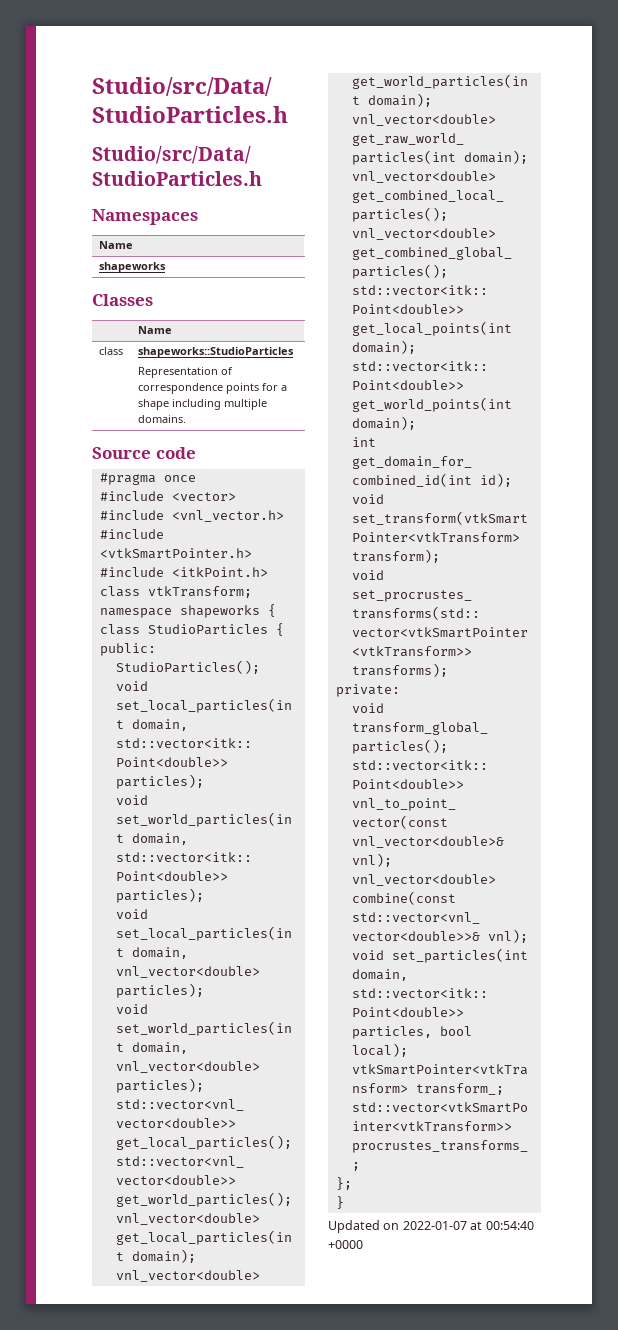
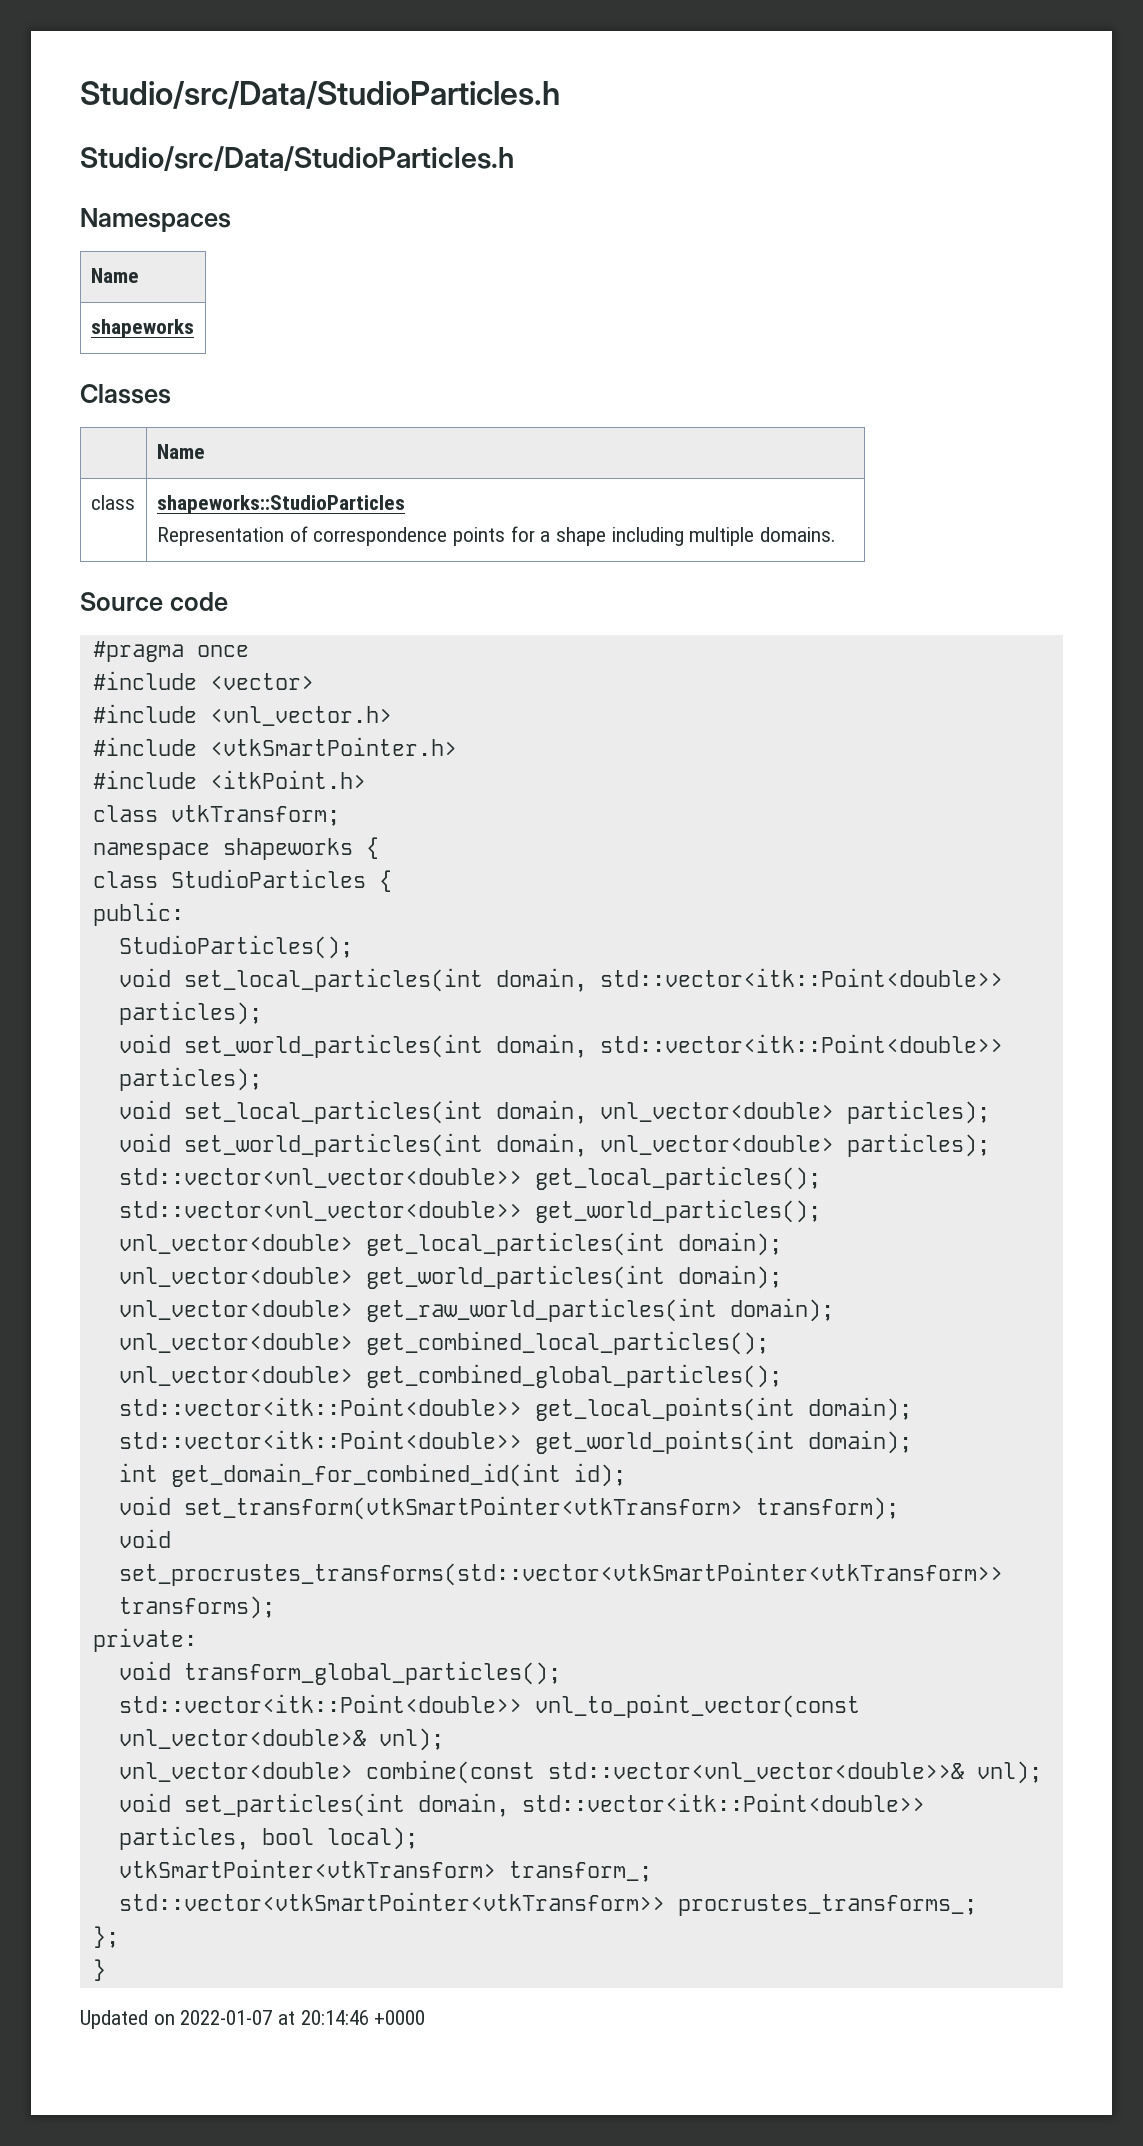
[485,1221,534,1230] 00:54:40 -> [300,2010,369,2025] 20:14:46

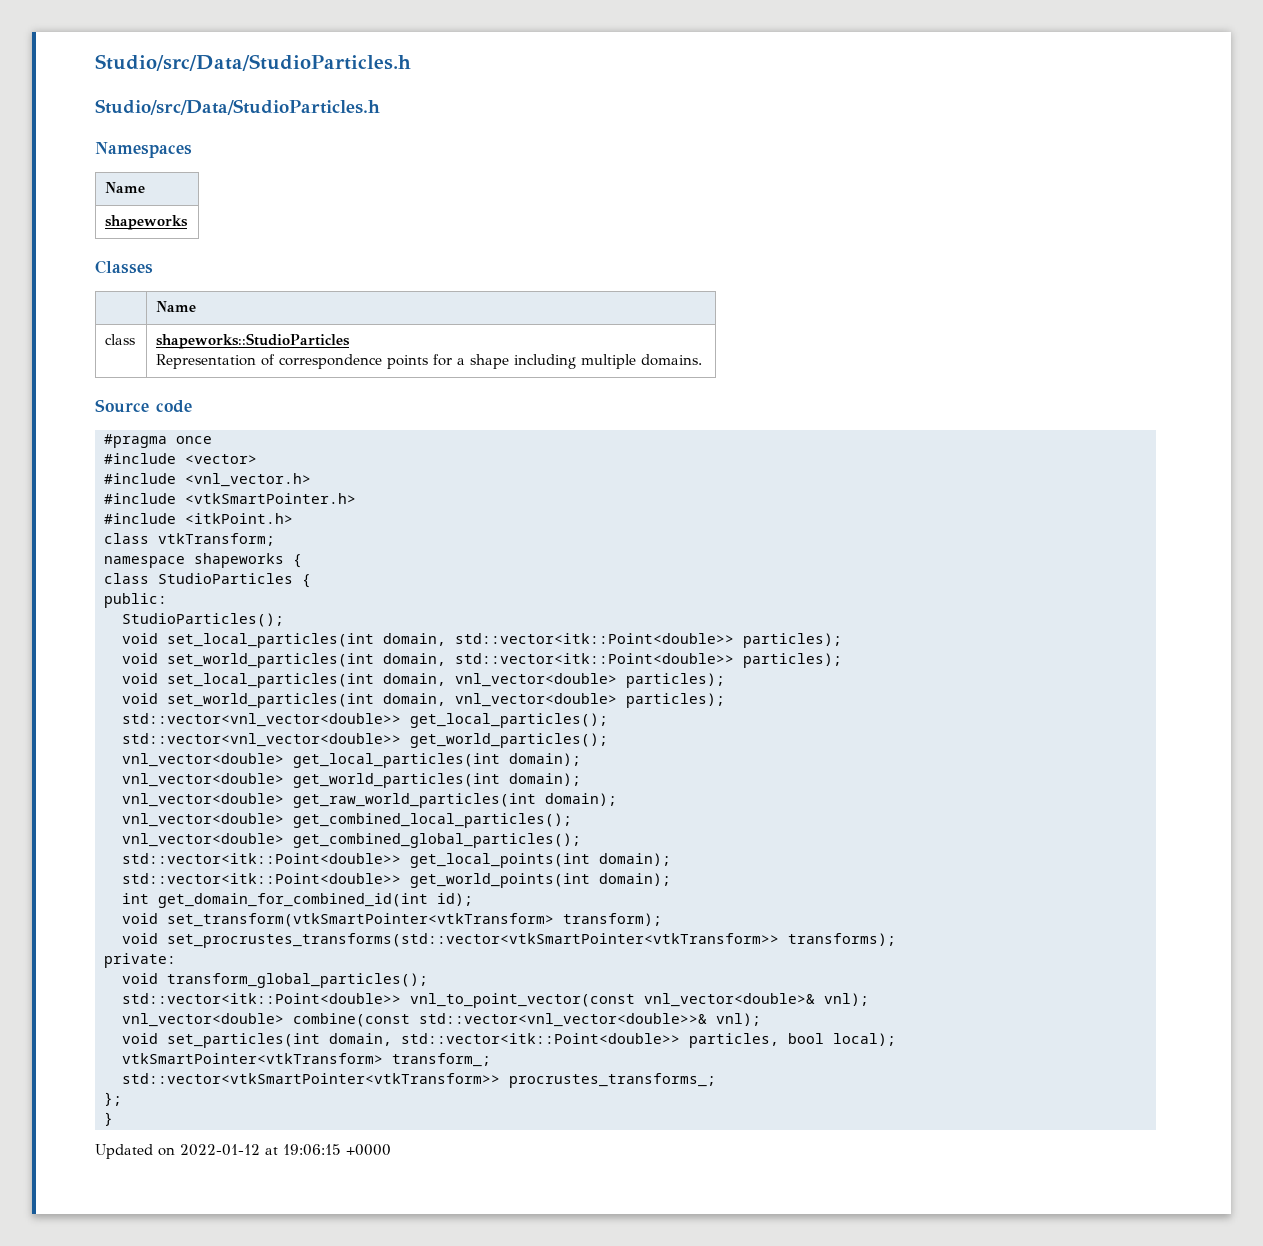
[180,2010,369,2025] 2022-01-07 at 20:14:46 -> [180,1144,341,1156] 2022-01-12 at 19:06:15

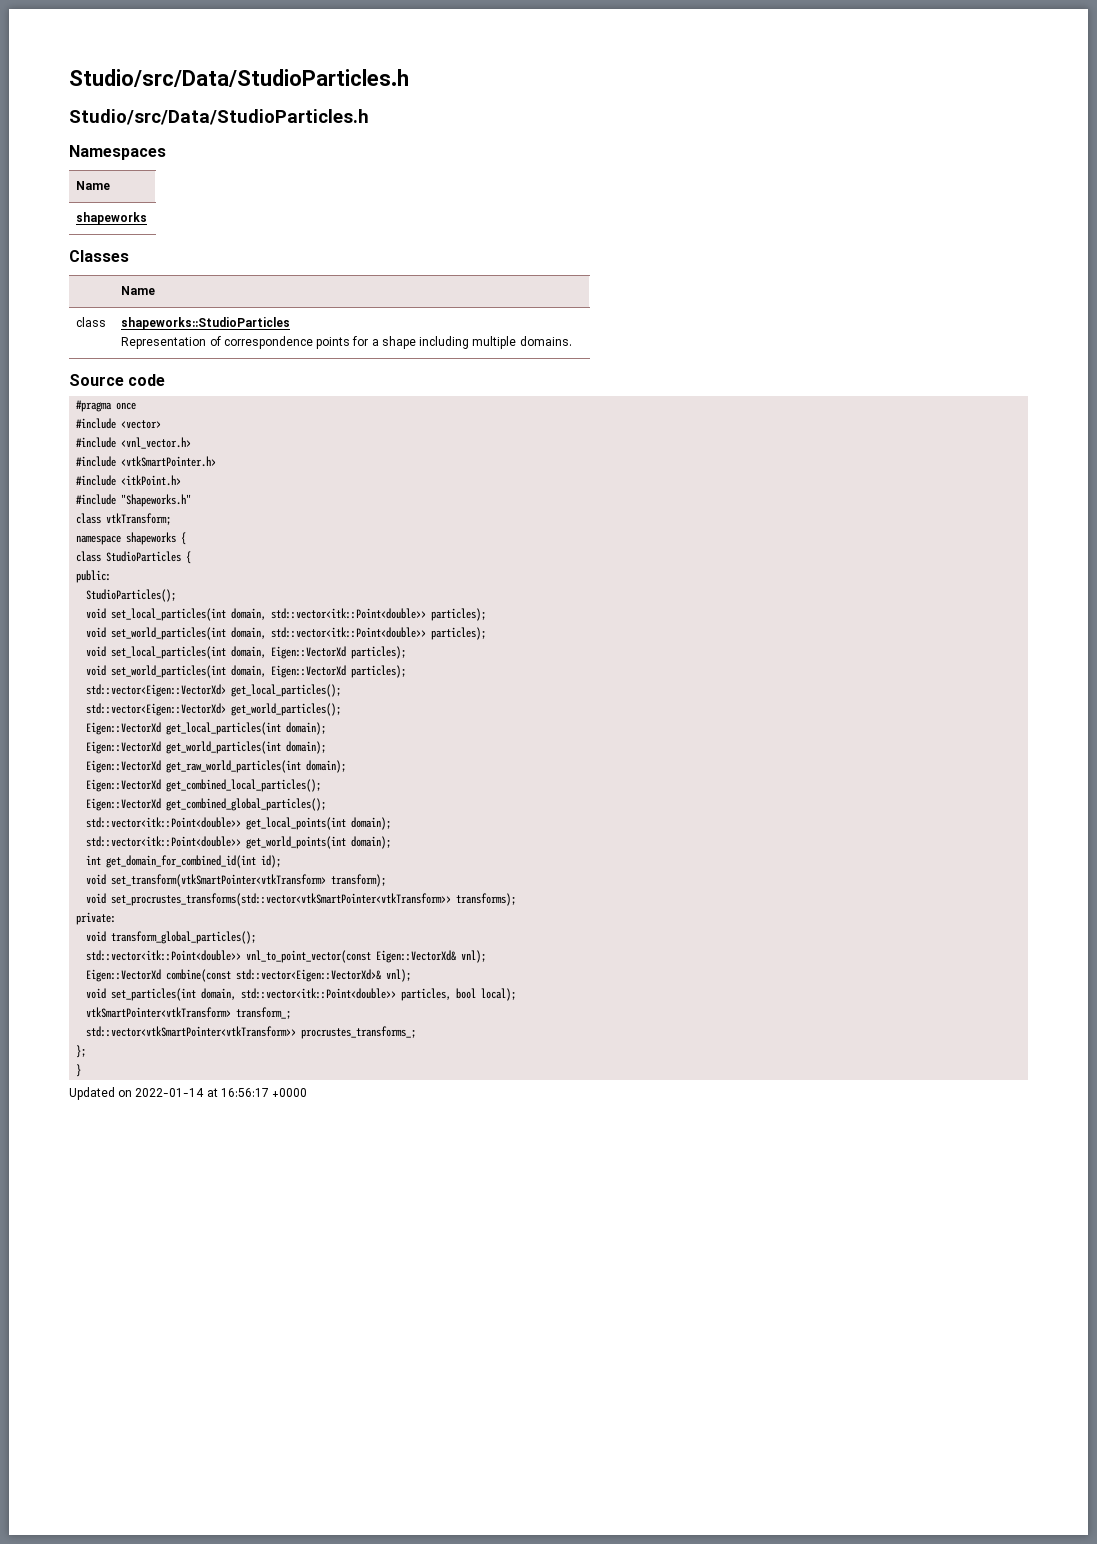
(293, 518) none -> [76,494,192,507] // #include "Shapeworks.h"
[455,673,725,688] [122,693,725,708] [122,713,401,727] vnl_vector<double> particles); // void set_world_particles(int domain, vnl_vector<double> particles); // std::vector<vnl_vector<double>> -> [271,646,407,659] [86,665,407,678] [86,684,227,697] Eigen::VectorXd particles); // void set_world_particles(int domain, Eigen::VectorXd particles); // std::vector<Eigen::VectorXd>
[122,733,401,747] std::vector<vnl_vector<double>> -> [86,703,227,716] std::vector<Eigen::VectorXd>
[122,753,284,767] vnl_vector<double> -> [86,722,162,735] Eigen::VectorXd
[122,773,284,787] vnl_vector<double> -> [86,741,162,754] Eigen::VectorXd
[122,793,284,807] vnl_vector<double> -> [86,760,162,773] Eigen::VectorXd
[122,813,284,827] vnl_vector<double> -> [86,779,162,792] Eigen::VectorXd
[122,833,284,847] vnl_vector<double> -> [86,798,162,811] Eigen::VectorXd
[644,993,869,1007] [122,1013,707,1027] vnl_vector<double>& vnl); // vnl_vector<double> combine(const std::vector<vnl_vector<double>>& -> [376,950,487,963] [86,969,382,982] Eigen::VectorXd& vnl); // Eigen::VectorXd combine(const std::vector<Eigen::VectorXd>&
[180,1144,341,1156] 2022-01-12 at 19:06:15 -> [135,1088,269,1097] 2022-01-14 at 16:56:17

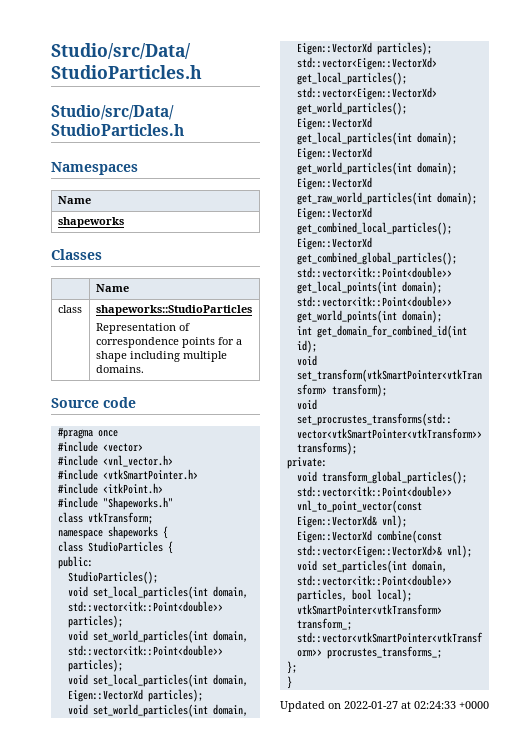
[135,1088,269,1097] 2022-01-14 at 16:56:17 -> [344,701,456,709] 2022-01-27 at 02:24:33

